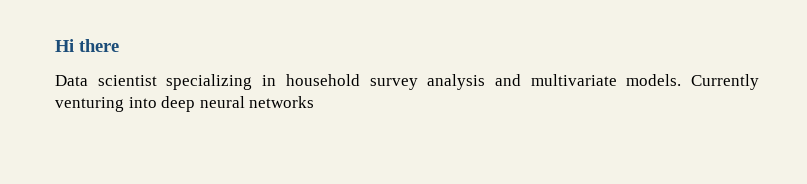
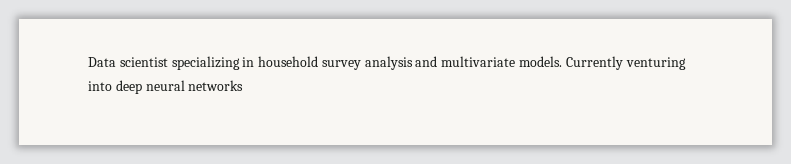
[55,39,119,52] Hi there // -> (88, 62) none

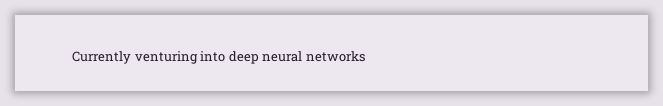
[88,56,563,70] Data scientist specializing in household survey analysis and multivariate models. -> (72, 57) none

